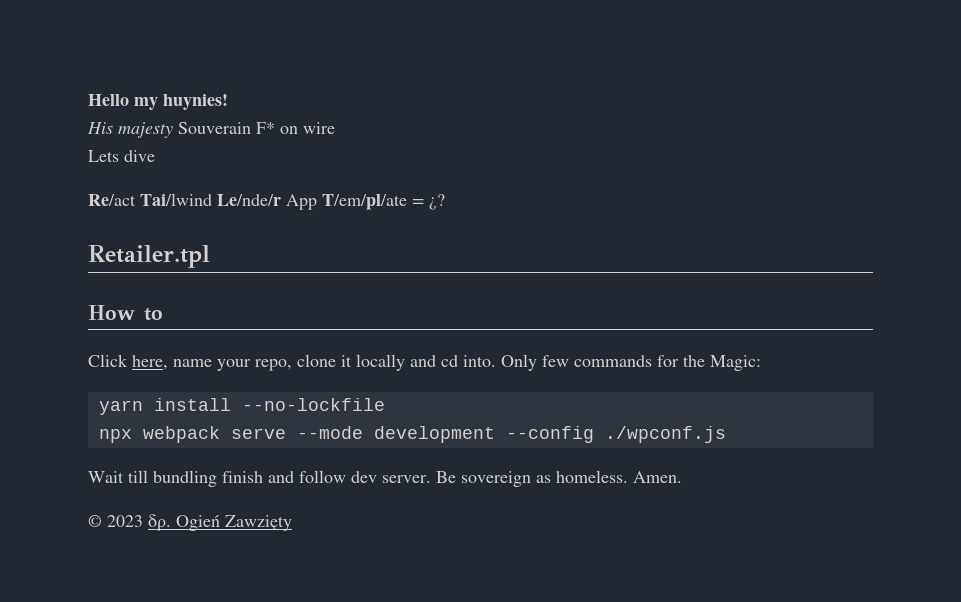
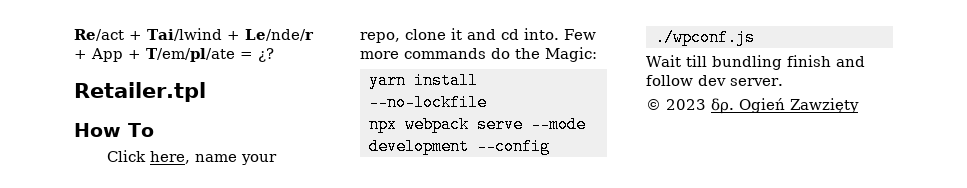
[88,94,228,110] [87,122,335,138] [88,150,155,162] [88,193,317,210] Hello my huynies! // His majesty Souverain F* on wire // Lets dive // Re/act Tai/lwind Le/nde/r App -> [74,28,314,41] [74,48,141,62] Re/act + Tai/lwind + Le/nde/r + App +
[144,308,163,321] to -> [128,123,154,137] To
[356,354,405,371] locally -> (462, 34) none
[501,354,679,371] Only few commands for -> [564,29,596,40] [360,48,510,59] Few more commands do
[436,470,682,487] Be sovereign as homeless. Amen. -> (783, 82) none

